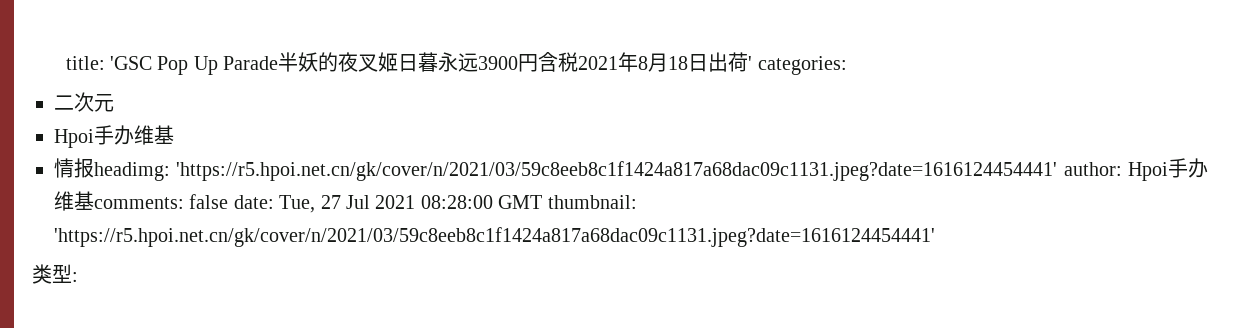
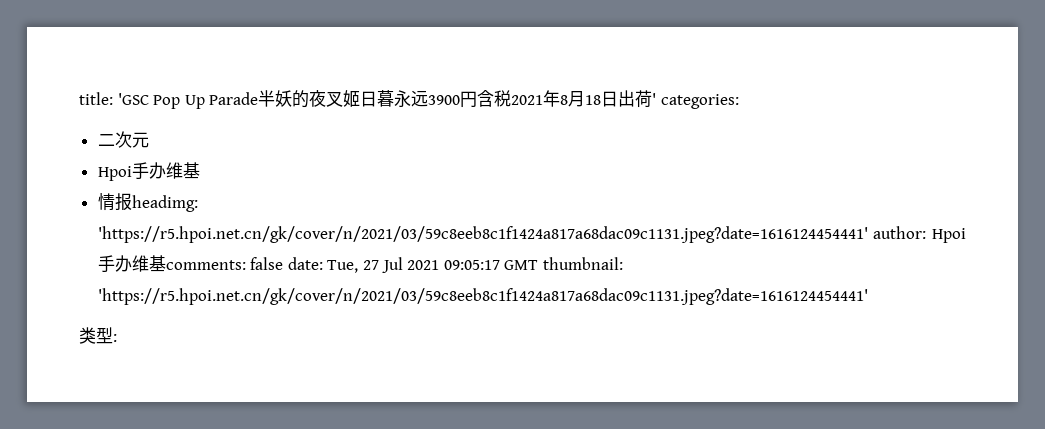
[420,195,493,209] 08:28:00 -> [443,260,500,270] 09:05:17

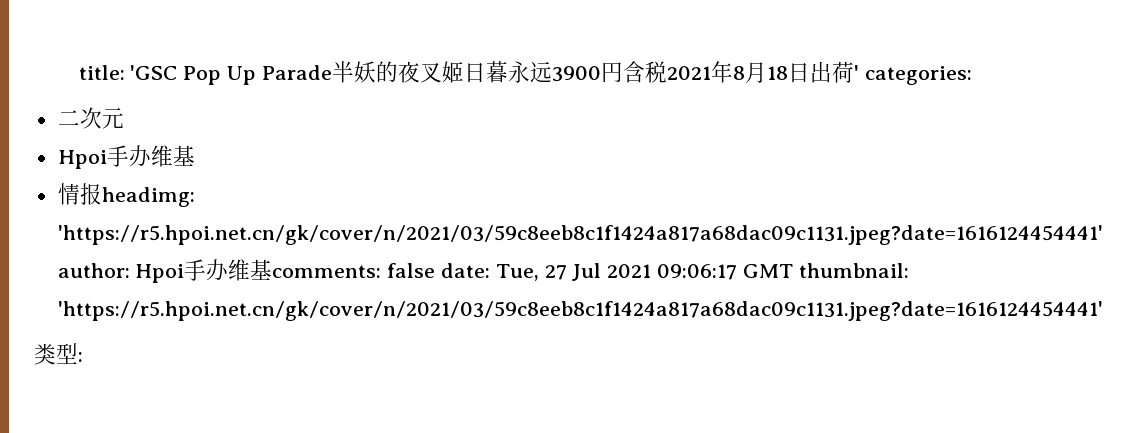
[443,260,500,270] 09:05:17 -> [657,264,738,280] 09:06:17

